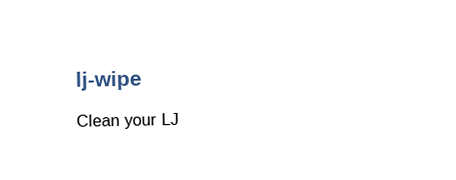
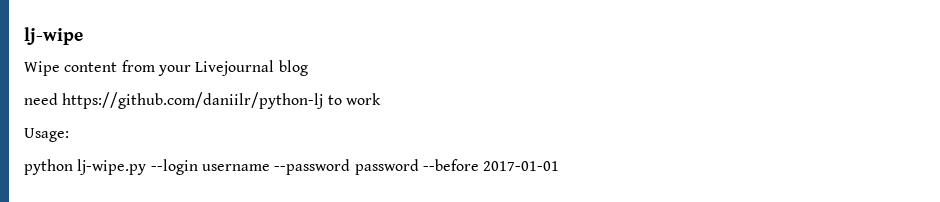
[76,112,179,129] Clean your LJ -> [24,60,308,76] [24,92,381,109] [24,128,69,142] [24,159,560,175] Wipe content from your Livejournal blog // need https://github.com/daniilr/python-lj to work // Usage: // python lj-wipe.py --login username --password password --before 2017-01-01

